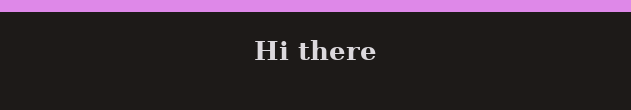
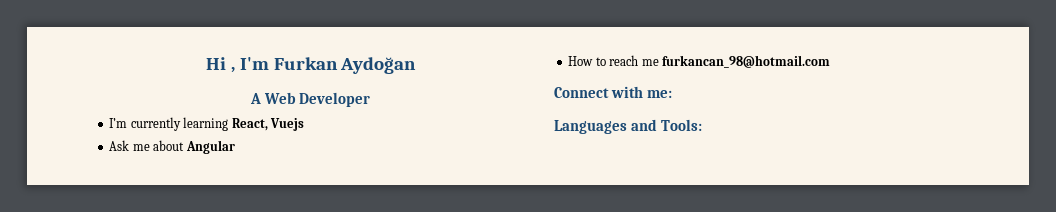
[298,40,377,60] there -> [230,57,417,74] [249,92,371,107] [109,117,305,131] [109,140,235,154] [568,55,831,68] [554,86,672,98] [554,119,702,134] , I'm Furkan Aydoğan // A Web Developer // I’m currently learning React, Vuejs // Ask me about Angular // How to reach me furkancan_98@hotmail.com // Connect with me: // Languages and Tools:

